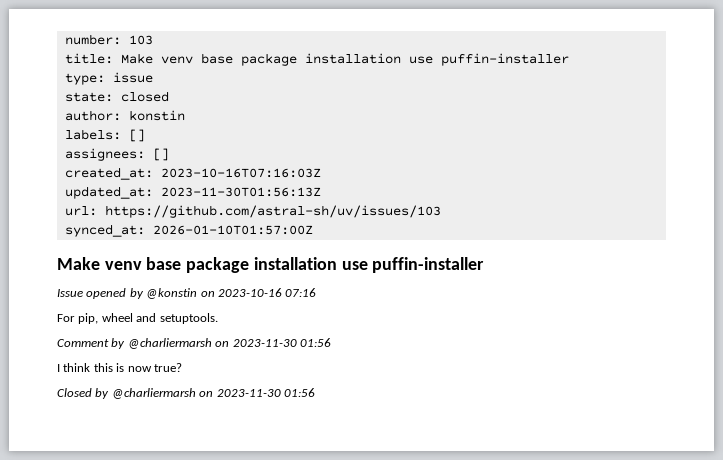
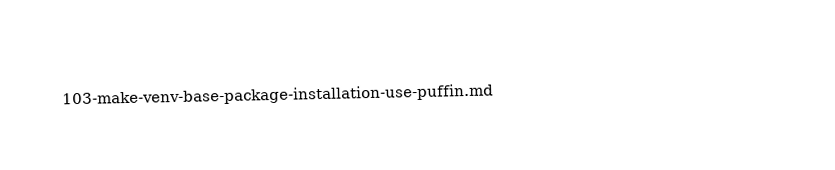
[64,34,153,45] [64,53,569,66] [64,72,153,85] [64,91,169,102] [64,110,185,121] [64,129,145,142] [64,148,169,161] [64,167,321,180] [64,186,321,199] [64,205,441,218] [64,224,313,237] [57,257,485,273] [57,288,317,299] [57,313,218,324] [57,338,331,349] [57,363,182,372] [57,388,315,399] number: 103 // title: Make venv base package installation use puffin-installer // type: issue // state: closed // author: konstin // labels: [] // assignees: [] // created_at: 2023-10-16T07:16:03Z // updated_at: 2023-11-30T01:56:13Z // url: https://github.com/astral-sh/uv/issues/103 // synced_at: 2026-01-10T01:57:00Z // Make venv base package installation use puffin-installer // Issue opened by @konstin on 2023-10-16 07:16 // For pip, wheel and setuptools. // Comment by @charliermarsh on 2023-11-30 01:56 // I think this is now true? // Closed by @charliermarsh on 2023-11-30 01:56 -> [62,83,494,108] 103-make-venv-base-package-installation-use-puffin.md

